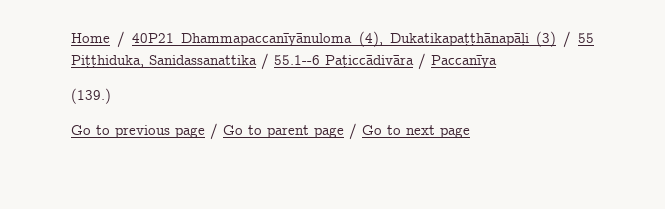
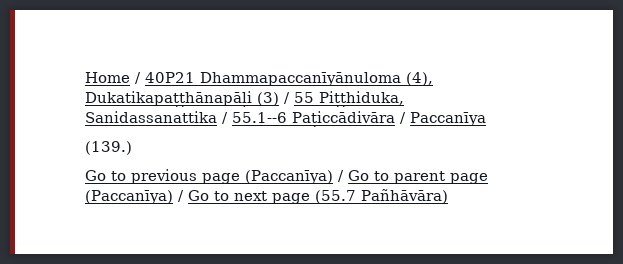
(205, 132) none -> [245,170,333,184] (Paccanīya)
(344, 132) none -> [85,190,173,204] (Paccanīya)
(470, 132) none -> [315,189,448,204] (55.7 Pañhāvāra)

